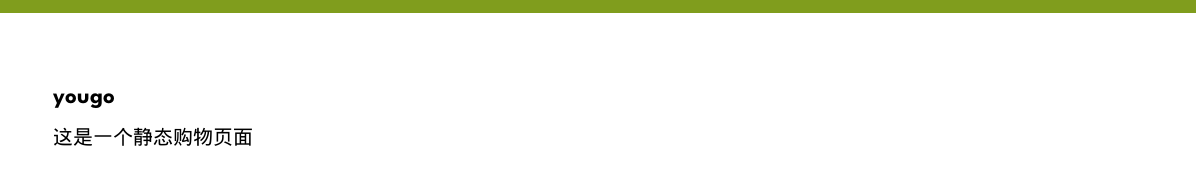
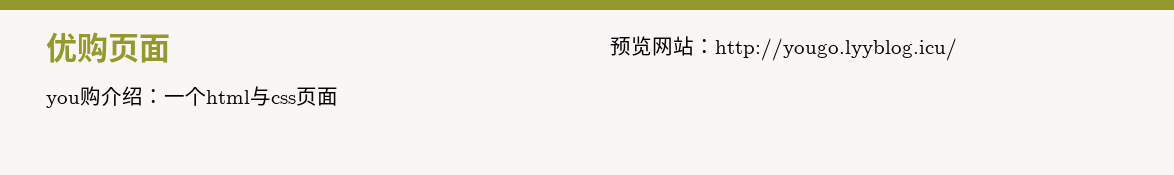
[52,93,115,109] [53,127,253,146] yougo // 这是一个静态购物页面 -> [46,32,170,63] [46,86,338,108] [610,36,957,61] 优购页面 // you购介绍：一个html与css页面 // 预览网站：http://yougo.lyyblog.icu/

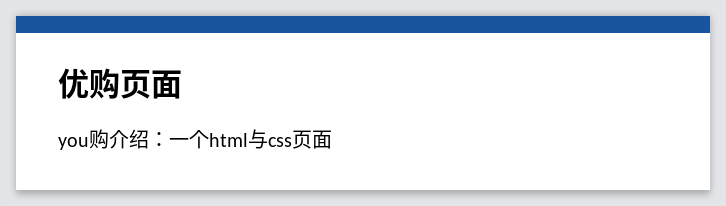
[610,36,957,61] // 预览网站：http://yougo.lyyblog.icu/ -> (332, 139) none

